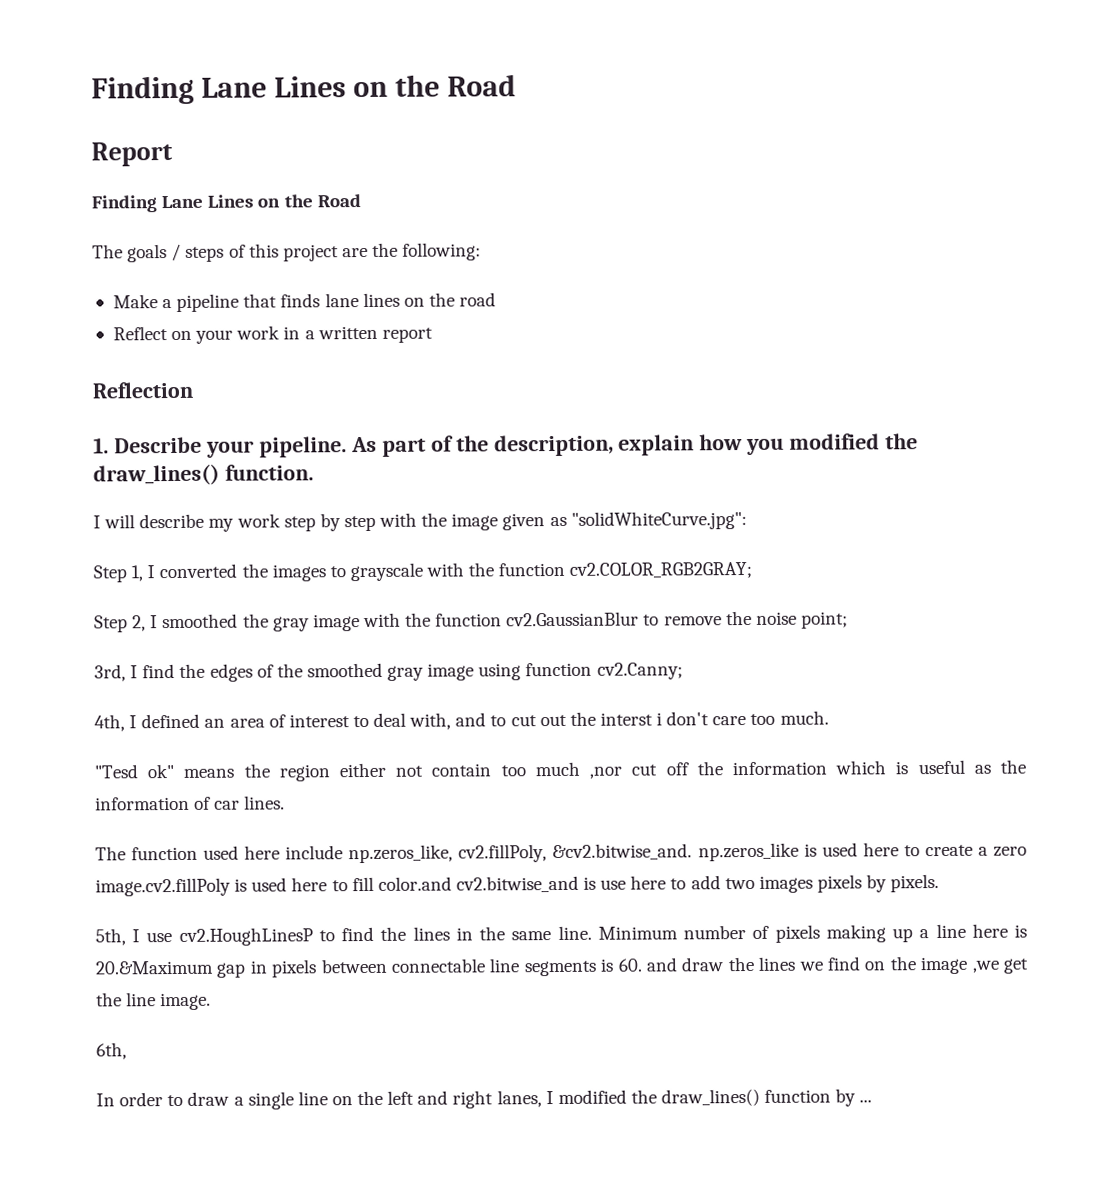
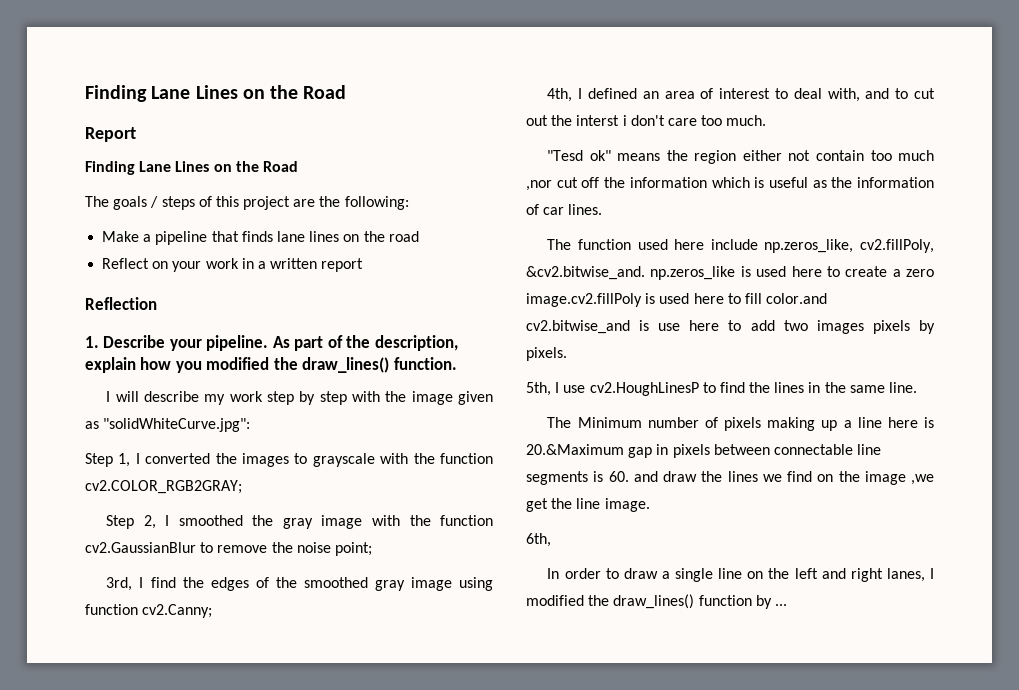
(592, 933) none -> [547,417,572,428] // The

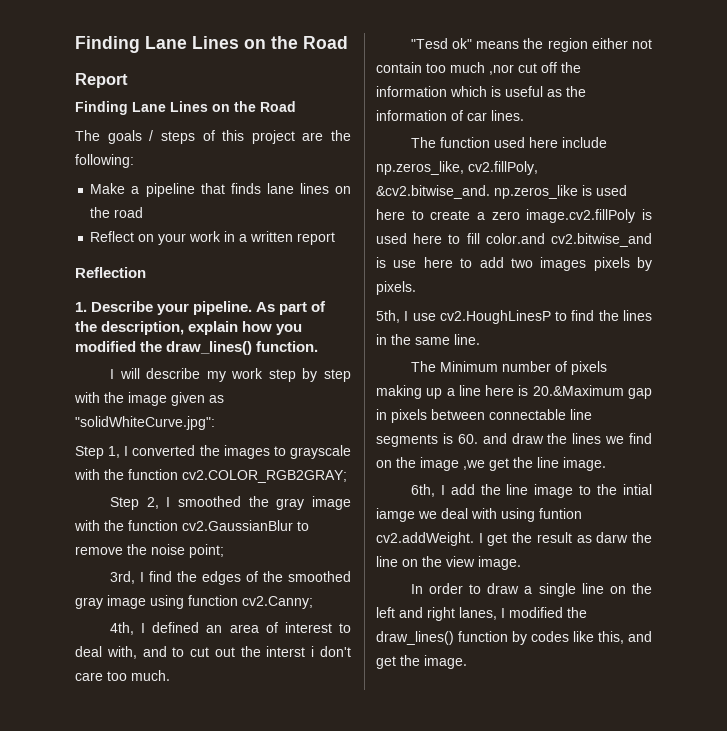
(551, 540) none -> [440,484,652,498] [376,508,582,522] [376,532,652,546] [376,556,521,570] I add the line image to the intial iamge we deal with using funtion cv2.addWeight. I get the result as darw the line on the view image.
[774,604,787,606] ... -> [531,631,652,644] [376,655,467,669] codes like this, and get the image.

